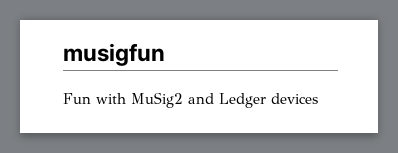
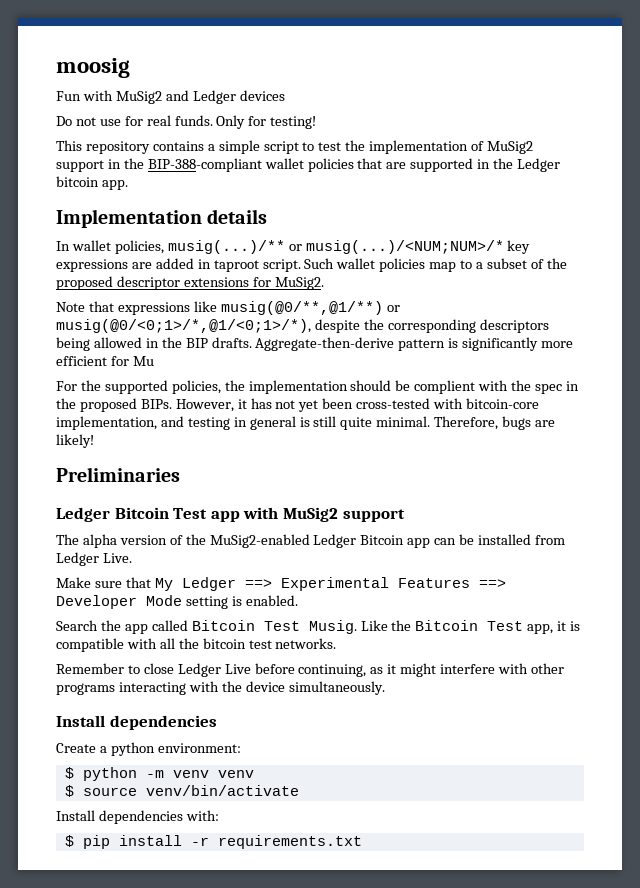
[63,43,165,66] musigfun -> [56,58,130,78] moosig
(318, 98) none -> [56,115,317,129] [56,140,534,154] [56,158,561,172] [56,176,128,190] [56,209,268,228] [56,240,531,254] [56,258,567,272] [56,276,324,290] [56,301,400,315] [56,319,549,333] [56,337,574,351] [56,356,154,366] [56,380,579,394] [56,398,540,412] [56,416,556,430] [56,434,94,448] [56,467,180,482] [56,507,405,522] [56,534,565,548] [56,552,132,566] [56,577,506,591] [56,595,298,609] [56,620,581,634] [56,638,337,652] [56,663,564,677] [56,681,385,695] [56,715,217,730] [56,742,241,756] [64,767,254,781] [64,785,299,797] [56,810,219,824] [64,835,362,849] // Do not use for real funds. Only for testing! // This repository contains a simple script to test the implementation of MuSig2 support in the BIP-388-compliant wallet policies that are supported in the Ledger bitcoin app. // Implementation details // In wallet policies, musig(...)/** or musig(...)/<NUM;NUM>/* key expressions are added in taproot script. Such wallet policies map to a subset of the proposed descriptor extensions for MuSig2. // Note that expressions like musig(@0/**,@1/**) or musig(@0/<0;1>/*,@1/<0;1>/*), despite the corresponding descriptors being allowed in the BIP drafts. Aggregate-then-derive pattern is significantly more efficient for Mu // For the supported policies, the implementation should be complient with the spec in the proposed BIPs. However, it has not yet been cross-tested with bitcoin-core implementation, and testing in general is still quite minimal. Therefore, bugs are likely! // Preliminaries // Ledger Bitcoin Test app with MuSig2 support // The alpha version of the MuSig2-enabled Ledger Bitcoin app can be installed from Ledger Live. // Make sure that My Ledger ==> Experimental Features ==> Developer Mode setting is enabled. // Search the app called Bitcoin Test Musig. Like the Bitcoin Test app, it is compatible with all the bitcoin test networks. // Remember to close Ledger Live before continuing, as it might interfere with other programs interacting with the device simultaneously. // Install dependencies // Create a python environment: // $ python -m venv venv // $ source venv/bin/activate // Install dependencies with: // $ pip install -r requirements.txt

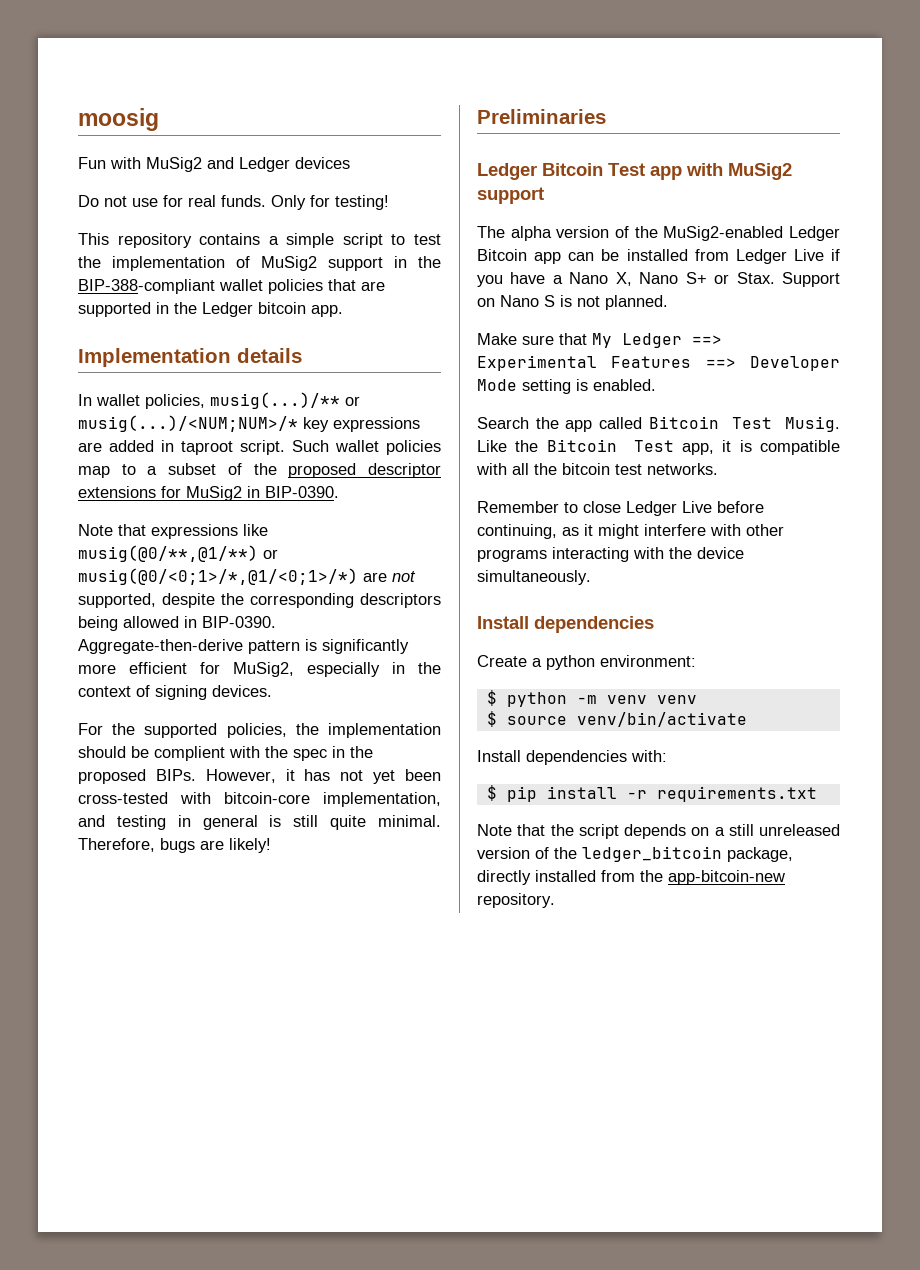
[274,277,324,290] MuSig2. -> [186,486,339,501] MuSig2 in BIP-0390.
[56,319,311,333] musig(@0/<0;1>/*,@1/<0;1>/*), -> [78,568,416,585] [78,593,156,608] musig(@0/<0;1>/*,@1/<0;1>/*) are not supported,
[161,337,252,348] the BIP drafts. -> [202,616,276,628] BIP-0390.
[132,356,154,366] Mu -> [233,662,441,677] [78,685,272,700] MuSig2, especially in the context of signing devices.
[102,553,132,563] Live. -> [793,249,840,261] [477,272,840,287] [477,295,668,310] Live if you have a Nano X, Nano S+ or Stax. Support on Nano S is not planned.
(362, 842) none -> [477,824,840,839] [477,846,793,862] [477,870,785,885] [477,893,555,908] // Note that the script depends on a still unreleased version of the ledger_bitcoin package, directly installed from the app-bitcoin-new repository.

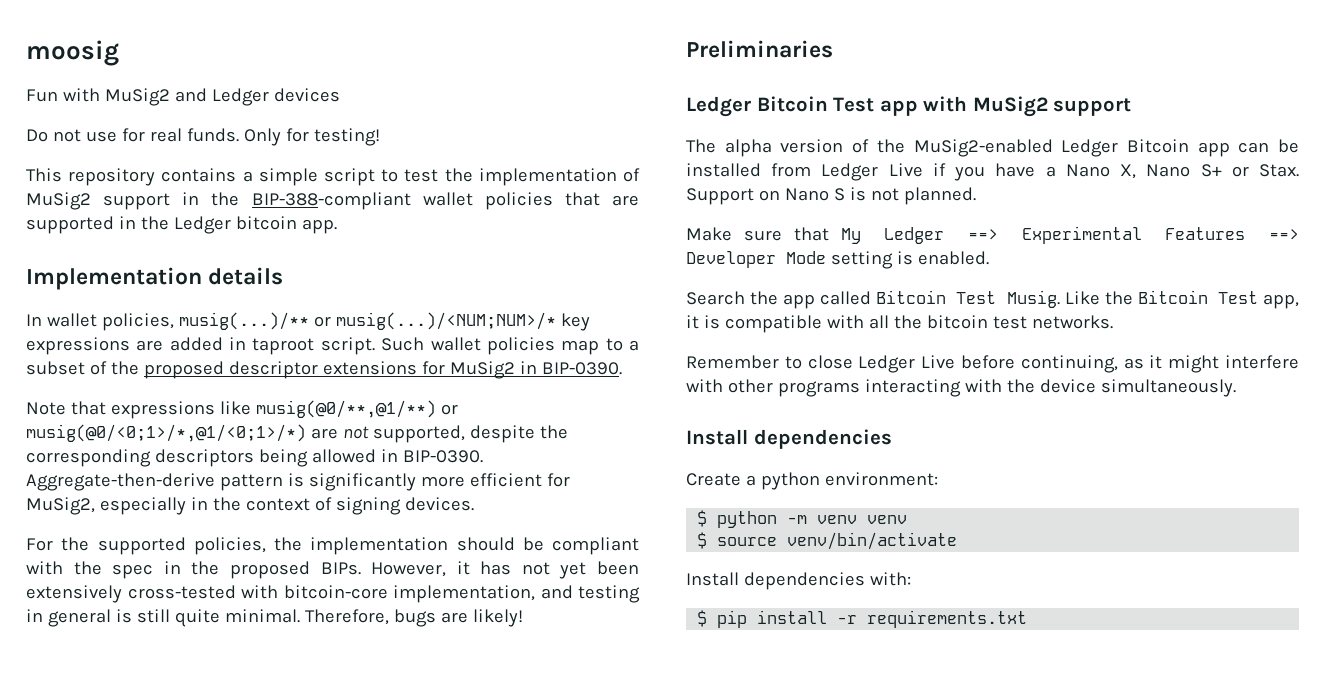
[154,746,225,761] complient -> [552,537,639,555] compliant
(441, 775) none -> [26,585,122,603] extensively
[477,824,840,839] [477,846,793,862] [477,870,785,885] [477,893,555,908] // Note that the script depends on a still unreleased version of the ledger_bitcoin package, directly installed from the app-bitcoin-new repository. -> (1028, 619) none

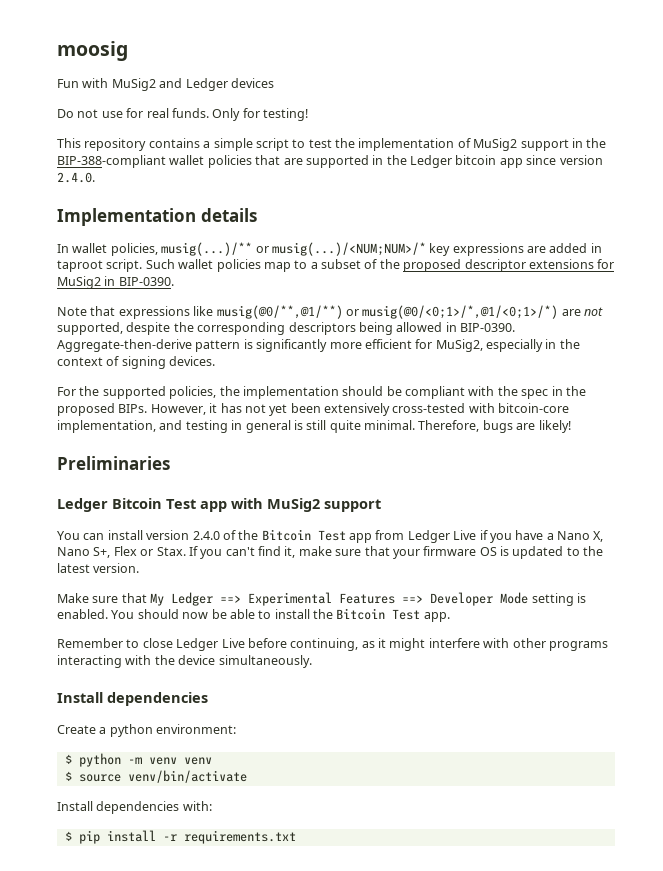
[301,219,337,234] app. -> [499,155,603,168] [57,172,95,183] app since version 2.4.0.
[686,139,1299,157] [686,163,761,177] The alpha version of the MuSig2-enabled Ledger Bitcoin app can be installed -> [57,529,372,543] You can install version 2.4.0 of the Bitcoin Test app
[1200,164,1299,177] [686,187,976,205] S+ or Stax. Support on Nano S is not planned. -> [93,546,604,559] [57,563,140,573] S+, Flex or Stax. If you can't find it, make sure that your firmware OS is updated to the latest version.
[686,290,1299,309] [686,315,1113,333] // Search the app called Bitcoin Test Musig. Like the Bitcoin Test app, it is compatible with all the bitcoin test networks. -> [111,608,450,622] You should now be able to install the Bitcoin Test app.

